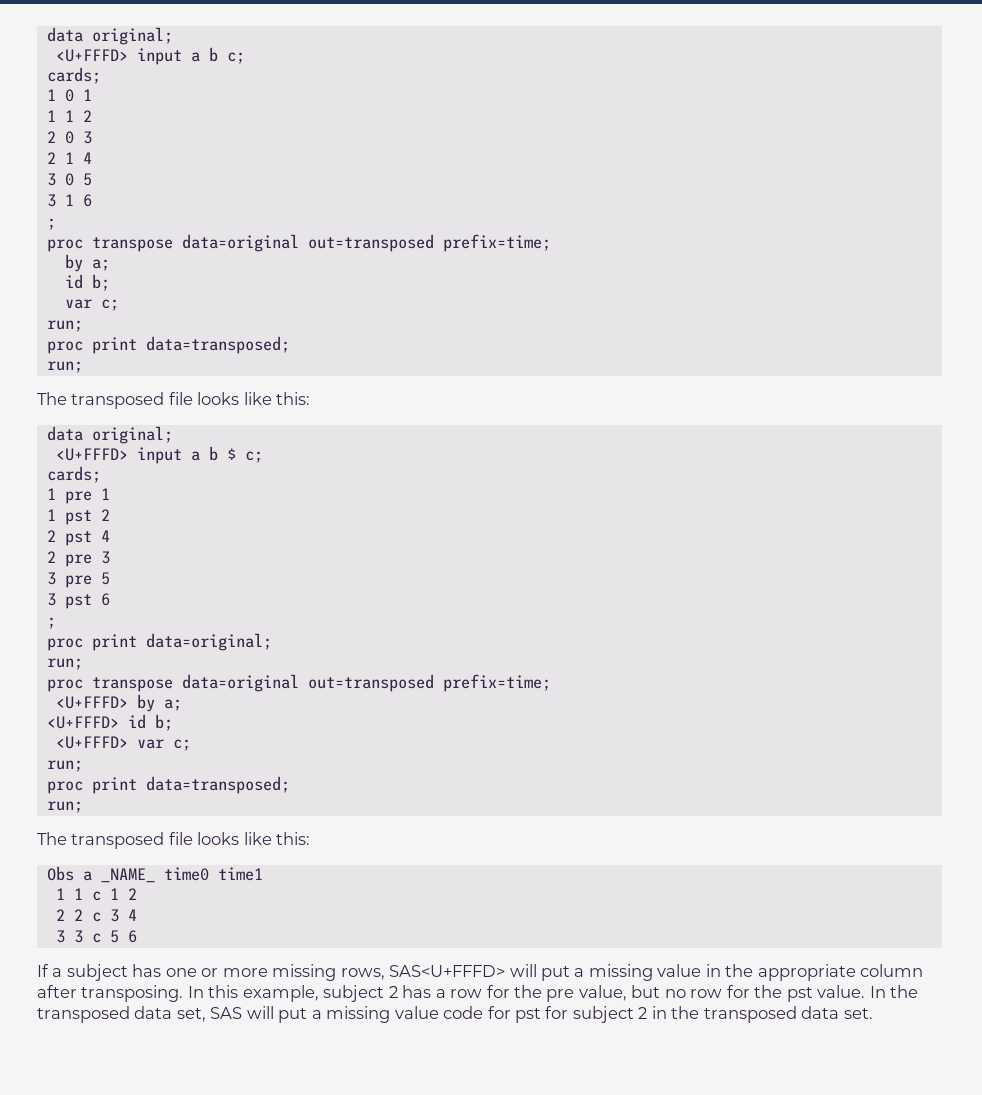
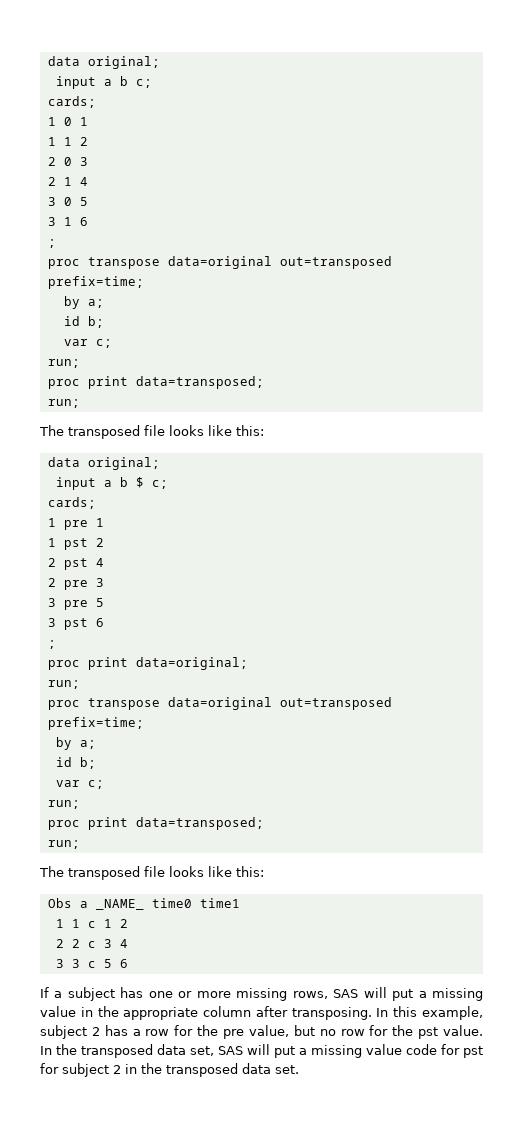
[46,27,173,45] [55,49,128,62] data original; // <U+FFFD> -> [47,56,160,69] data original; //
[55,448,128,461] <U+FFFD> -> (160, 463) none
[55,694,182,712] [46,714,173,731] [55,736,128,749] <U+FFFD> by a; // <U+FFFD> id b; // <U+FFFD> -> [55,737,96,750] [55,757,96,769] by a; // id b; //
[389,965,506,977] SAS<U+FFFD> -> [333,989,359,998] SAS

